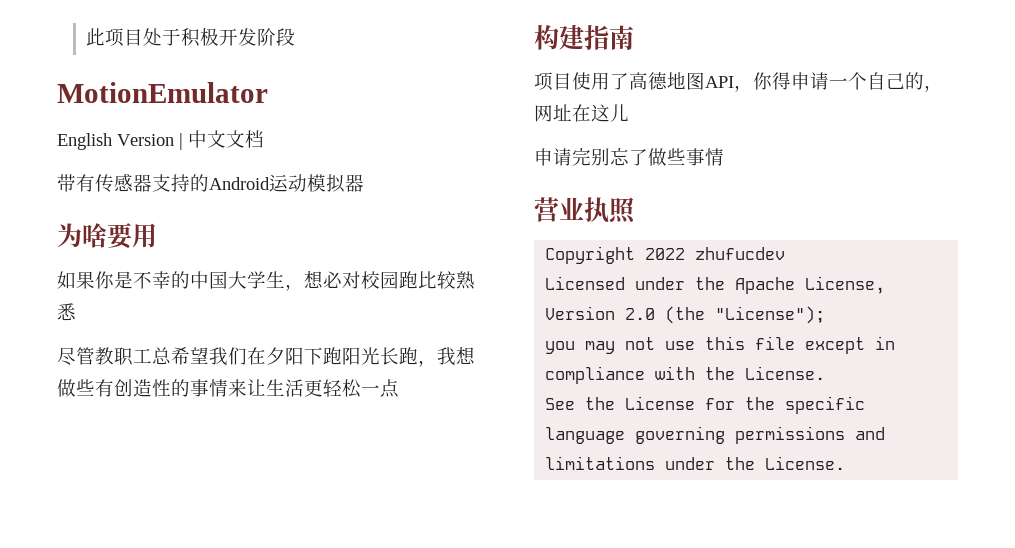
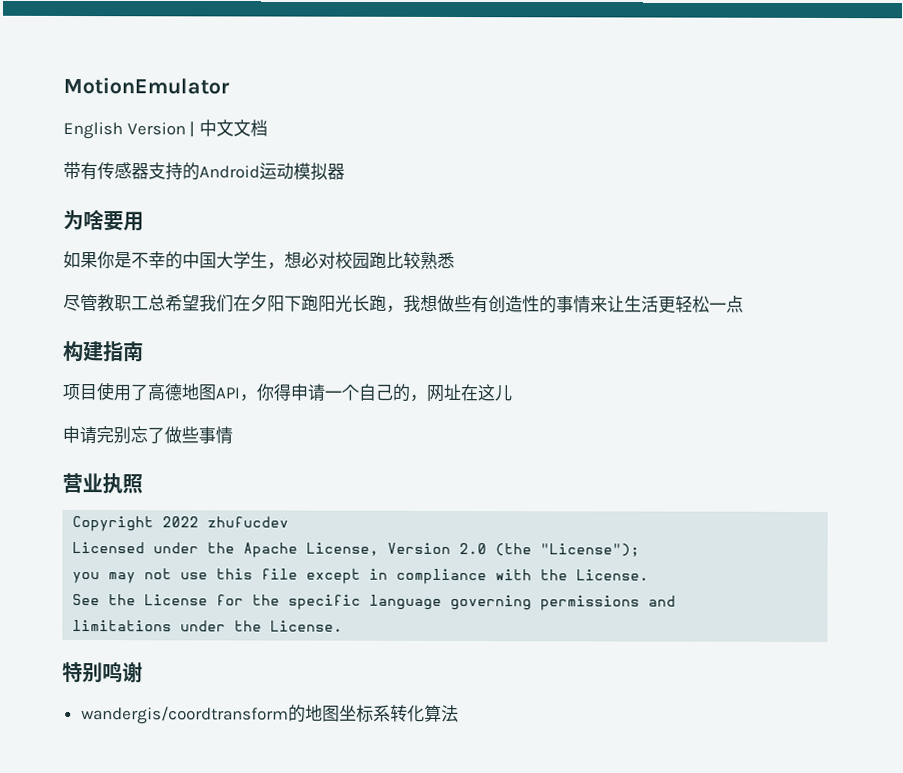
[86,27,296,47] 此项目处于积极开发阶段 // -> (63, 85) none
(846, 463) none -> [62,661,143,684] [80,704,459,725] // 特别鸣谢 // wandergis/coordtransform的地图坐标系转化算法

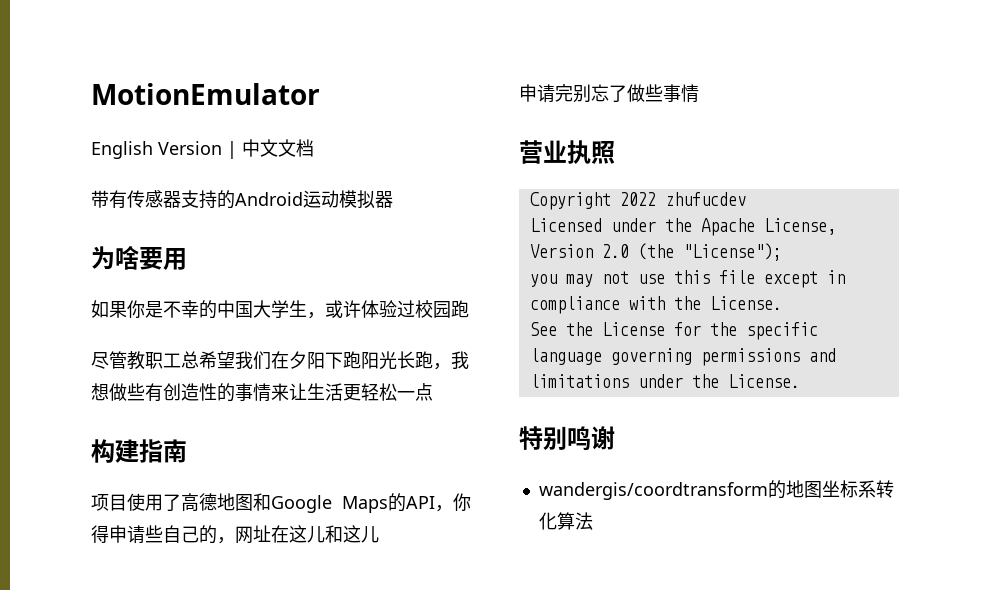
[284,251,336,269] 想必对 -> [325,300,415,318] 或许体验过
[386,251,455,270] 比较熟悉 -> (469, 309) none
(217, 392) none -> [253,493,406,513] 和Google Maps的
[324,384,360,401] 一个 -> [145,525,163,543] 些
(513, 393) none -> [325,525,379,543] 和这儿

